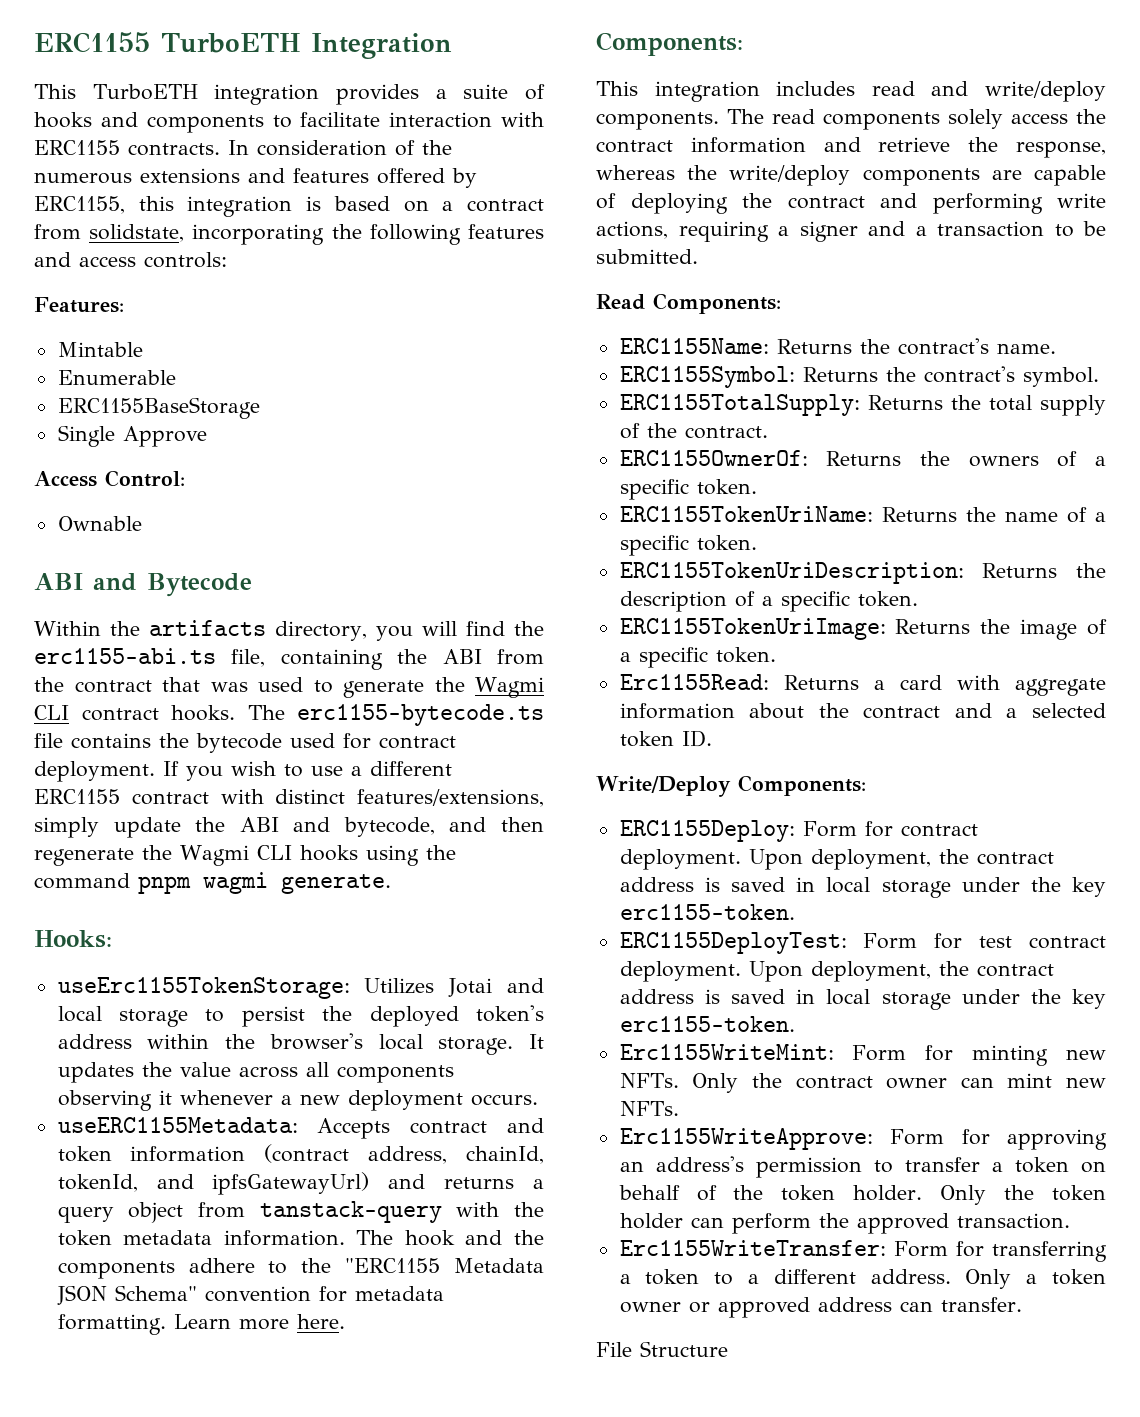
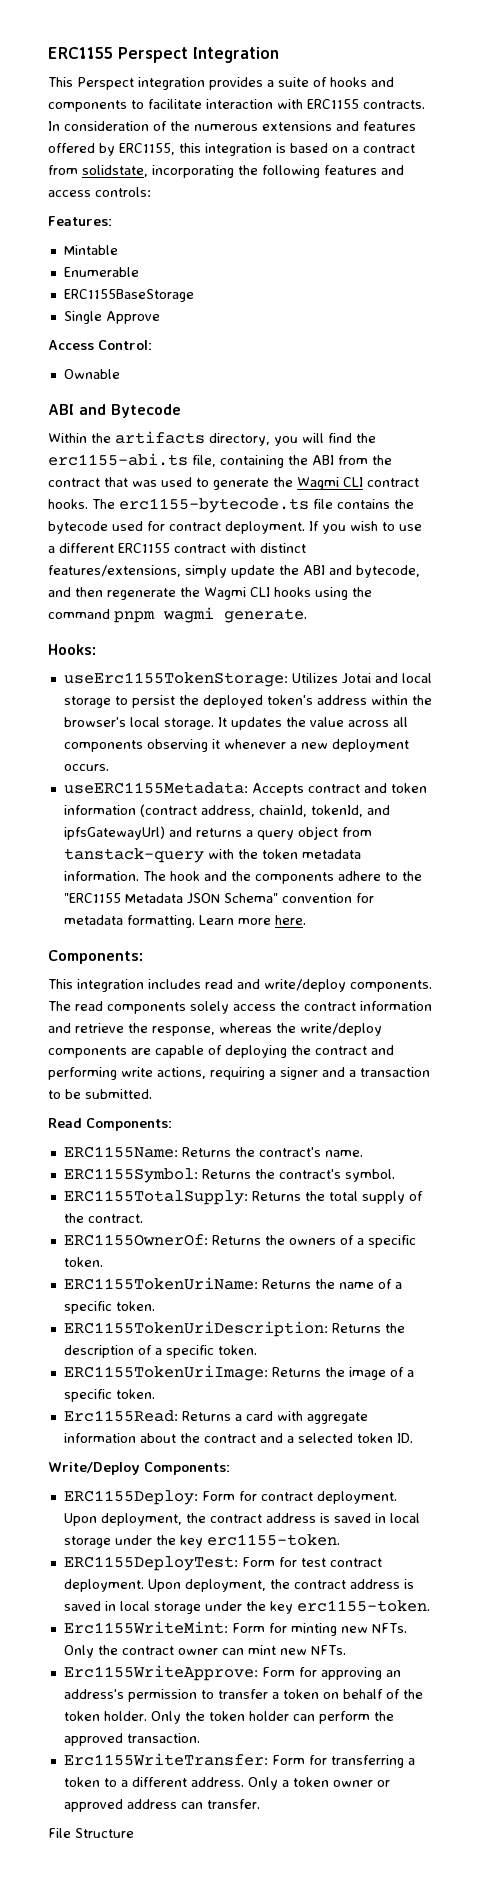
[34,32,300,53] ERC1155 TurboETH -> [48,47,188,63] ERC1155 Perspect
[92,84,198,100] TurboETH -> [77,77,134,90] Perspect

